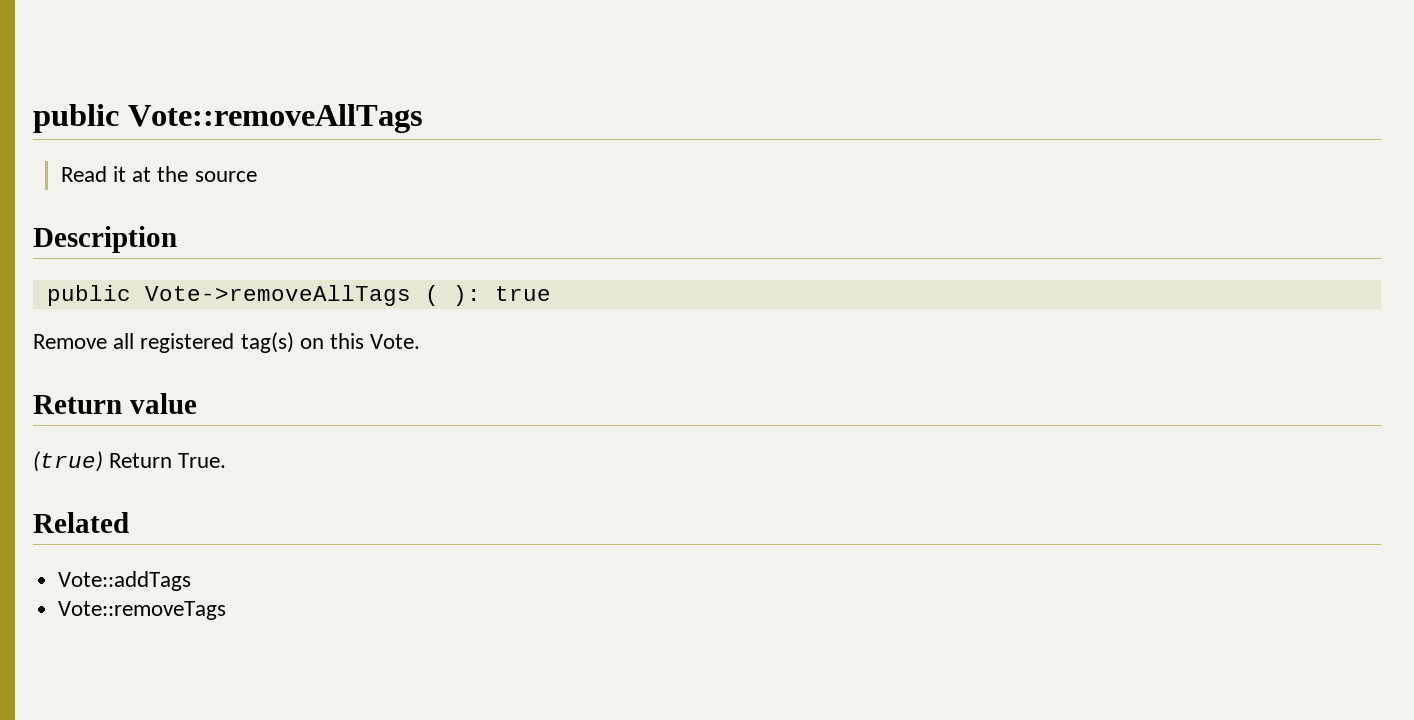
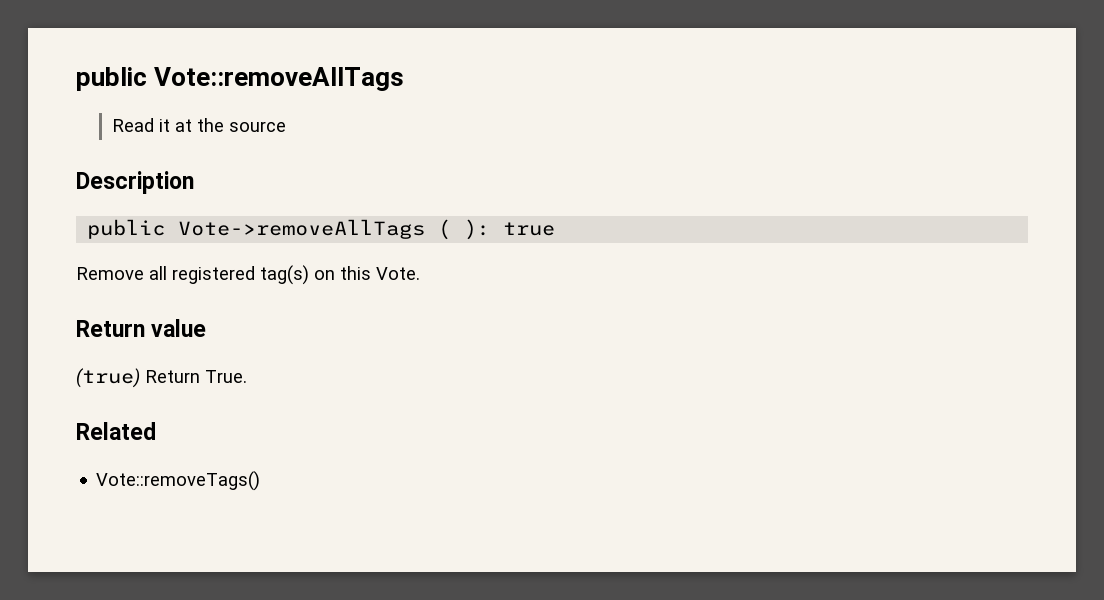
[58,571,192,591] [58,601,227,620] Vote::addTags // Vote::removeTags -> [96,471,261,491] Vote::removeTags()

